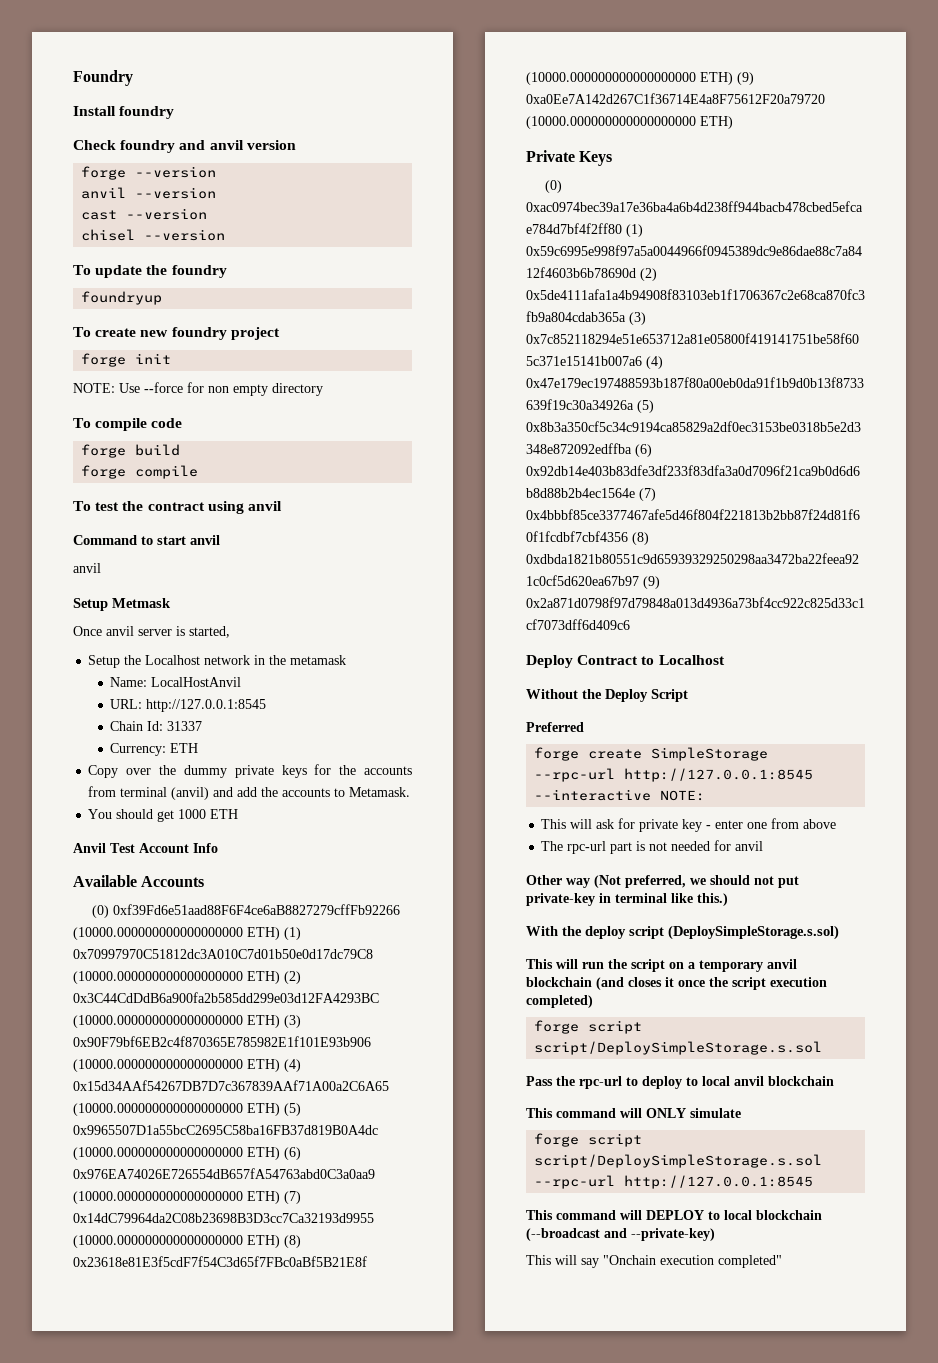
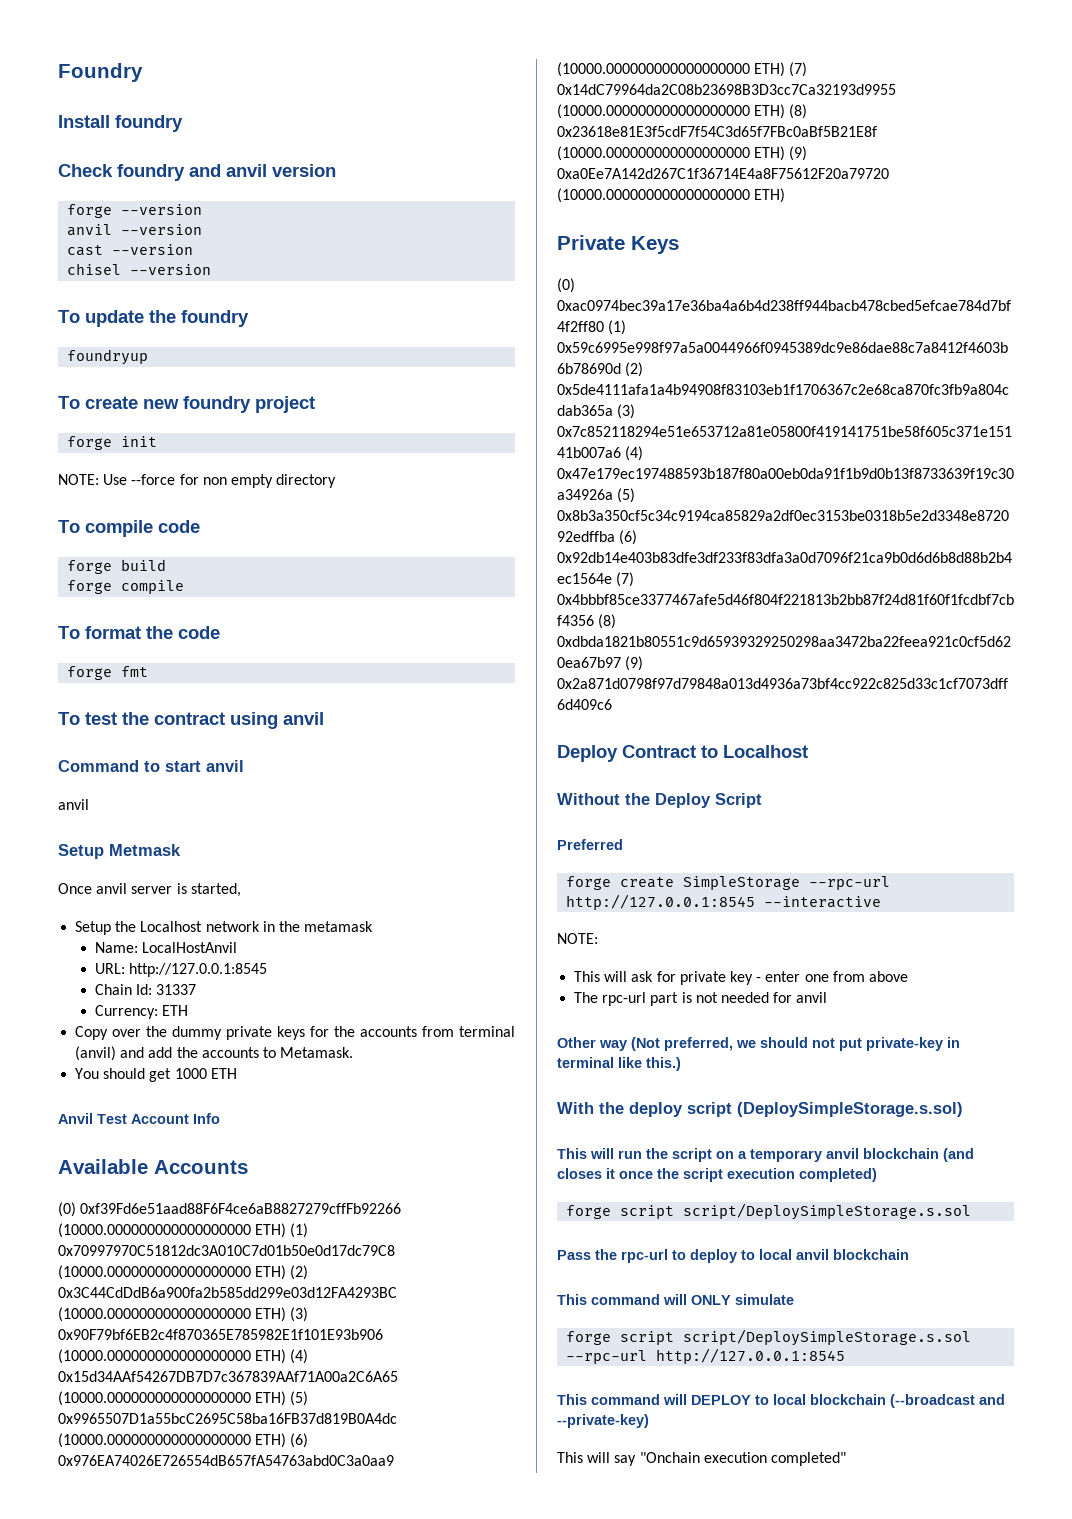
(199, 472) none -> [58,626,220,639] [67,666,149,680] // To format the code // forge fmt
(652, 795) none -> (882, 902) //

